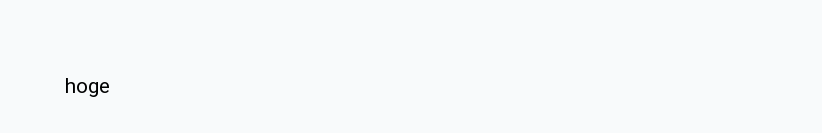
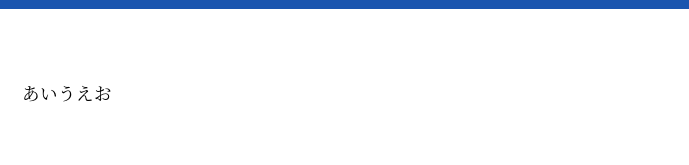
[65,78,110,97] hoge -> [22,85,112,102] あいうえお

